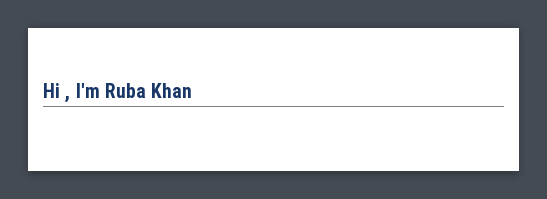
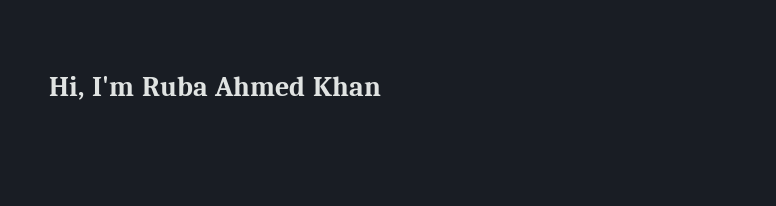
[43,83,71,103] Hi , -> [49,76,85,100] Hi,
(146, 90) none -> [214,76,306,96] Ahmed

